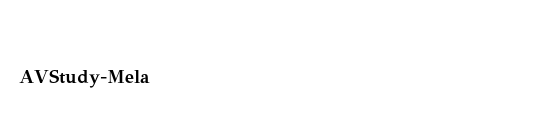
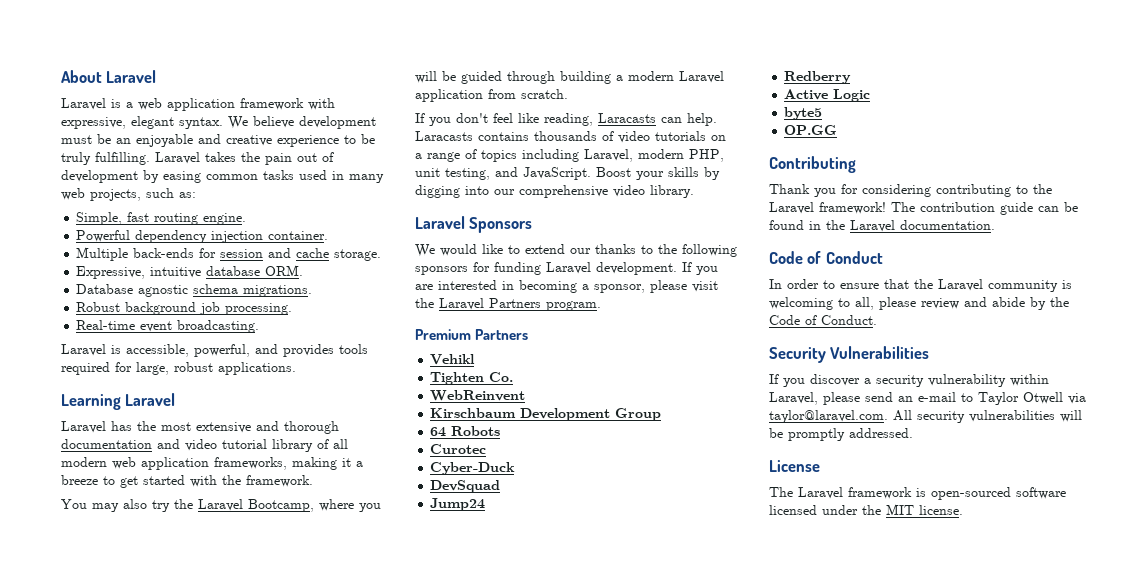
[19,69,150,88] AVStudy-Mela -> [61,70,157,83] [61,98,335,111] [61,116,376,129] [61,134,375,147] [61,152,334,165] [61,170,384,183] [61,188,196,201] [76,212,247,225] [76,230,329,243] [76,247,382,261] [76,265,304,279] [76,284,313,297] [76,302,293,315] [76,320,260,333] [61,344,368,357] [61,362,296,375] [61,393,176,410] [61,421,339,434] [61,439,348,452] [61,457,363,470] [61,475,313,488] [61,499,381,512] [415,71,724,84] [415,89,568,102] [415,113,717,126] [415,131,726,143] [415,149,724,162] [415,167,720,180] [415,185,694,198] [415,216,533,233] [415,244,737,257] [415,262,718,275] [415,280,718,293] [415,298,601,311] [415,329,529,340] [430,354,476,365] [430,372,514,385] [430,390,526,401] [430,408,662,421] [430,426,501,437] [430,444,487,454] [430,462,516,475] [430,480,501,493] [430,498,486,511] [784,71,852,84] [784,89,871,102] [784,107,823,120] [784,125,838,135] [769,156,856,173] [769,184,1052,197] [769,202,1078,215] [769,220,995,232] [769,251,883,264] [769,279,1072,292] [769,297,1069,310] [769,315,877,325] [769,346,930,363] [769,374,1049,387] [769,392,1086,405] [769,410,1082,423] [769,428,913,441] [769,460,820,472] [769,487,1066,500] [769,504,963,515] About Laravel // Laravel is a web application framework with expressive, elegant syntax. We believe development must be an enjoyable and creative experience to be truly fulfilling. Laravel takes the pain out of development by easing common tasks used in many web projects, such as: // Simple, fast routing engine. // Powerful dependency injection container. // Multiple back-ends for session and cache storage. // Expressive, intuitive database ORM. // Database agnostic schema migrations. // Robust background job processing. // Real-time event broadcasting. // Laravel is accessible, powerful, and provides tools required for large, robust applications. // Learning Laravel // Laravel has the most extensive and thorough documentation and video tutorial library of all modern web application frameworks, making it a breeze to get started with the framework. // You may also try the Laravel Bootcamp, where you will be guided through building a modern Laravel application from scratch. // If you don't feel like reading, Laracasts can help. Laracasts contains thousands of video tutorials on a range of topics including Laravel, modern PHP, unit testing, and JavaScript. Boost your skills by digging into our comprehensive video library. // Laravel Sponsors // We would like to extend our thanks to the following sponsors for funding Laravel development. If you are interested in becoming a sponsor, please visit the Laravel Partners program. // Premium Partners // Vehikl // Tighten Co. // WebReinvent // Kirschbaum Development Group // 64 Robots // Curotec // Cyber-Duck // DevSquad // Jump24 // Redberry // Active Logic // byte5 // OP.GG // Contributing // Thank you for considering contributing to the Laravel framework! The contribution guide can be found in the Laravel documentation. // Code of Conduct // In order to ensure that the Laravel community is welcoming to all, please review and abide by the Code of Conduct. // Security Vulnerabilities // If you discover a security vulnerability within Laravel, please send an e-mail to Taylor Otwell via taylor@laravel.com. All security vulnerabilities will be promptly addressed. // License // The Laravel framework is open-sourced software licensed under the MIT license.

